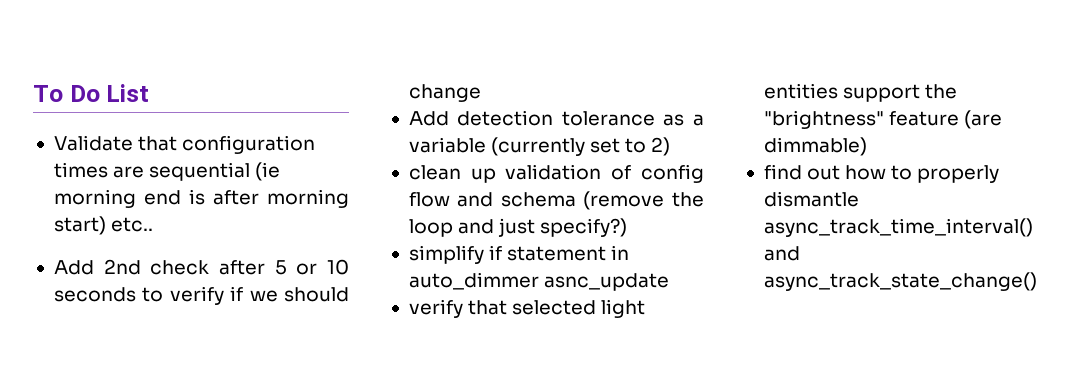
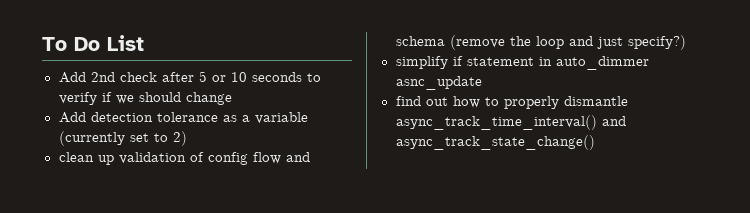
[53,135,316,154] [53,162,281,181] [53,189,349,208] [53,216,154,235] // Validate that configuration times are sequential (ie morning end is after morning start) etc.. -> (144, 43) none
[408,299,646,318] [763,83,958,102] [763,110,1003,129] [763,137,867,156] // verify that selected light entities support the "brightness" feature (are dimmable) -> (482, 83) none

